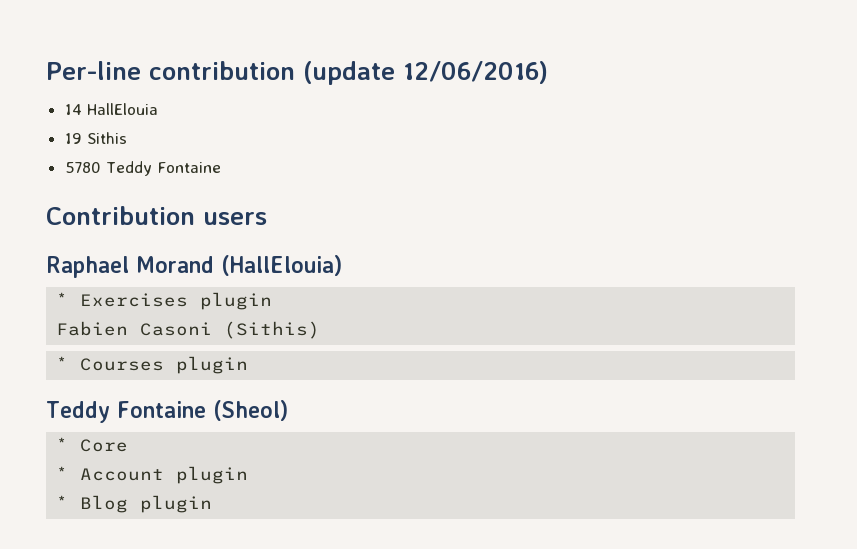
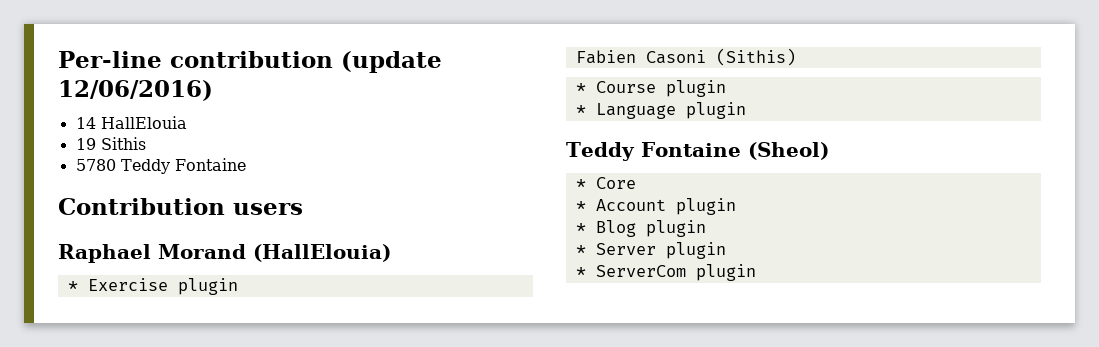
[80,293,189,307] Exercises -> [87,278,168,291] Exercise
[80,358,165,371] Courses -> [595,80,726,97] [575,103,676,119] Course plugin // * Language
(213, 504) none -> [575,242,726,259] [575,264,756,281] // * Server plugin // * ServerCom plugin

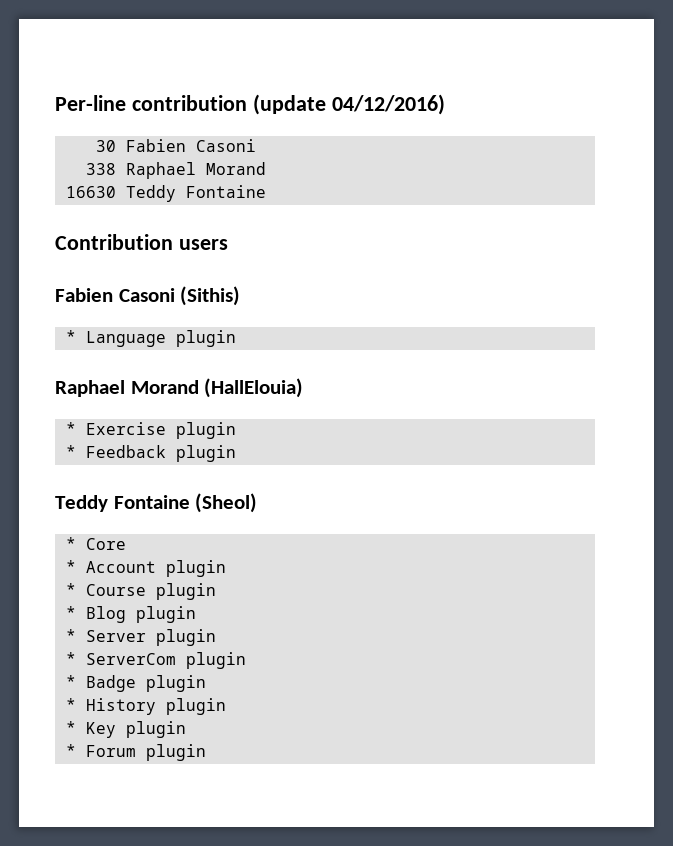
[58,80,213,101] [75,116,187,129] [75,137,146,150] [75,158,246,174] [58,198,303,215] 12/06/2016) // 14 HallElouia // 19 Sithis // 5780 Teddy Fontaine // Contribution users -> [331,94,445,115] [95,139,256,152] [85,162,266,179] [65,185,266,202] [55,234,228,250] [55,286,241,306] [65,330,236,347] 04/12/2016) // 30 Fabien Casoni // 338 Raphael Morand // 16630 Teddy Fontaine // Contribution users // Fabien Casoni (Sithis) // * Language plugin
[575,48,796,66] [575,80,726,97] [575,103,676,119] Fabien Casoni (Sithis) // * Course plugin // * Language -> [65,445,166,458] * Feedback
(736, 206) none -> [65,583,216,600] // * Course plugin
(756, 272) none -> [65,675,206,692] [65,698,226,715] [65,721,186,738] [65,744,206,761] // * Badge plugin // * History plugin // * Key plugin // * Forum plugin

